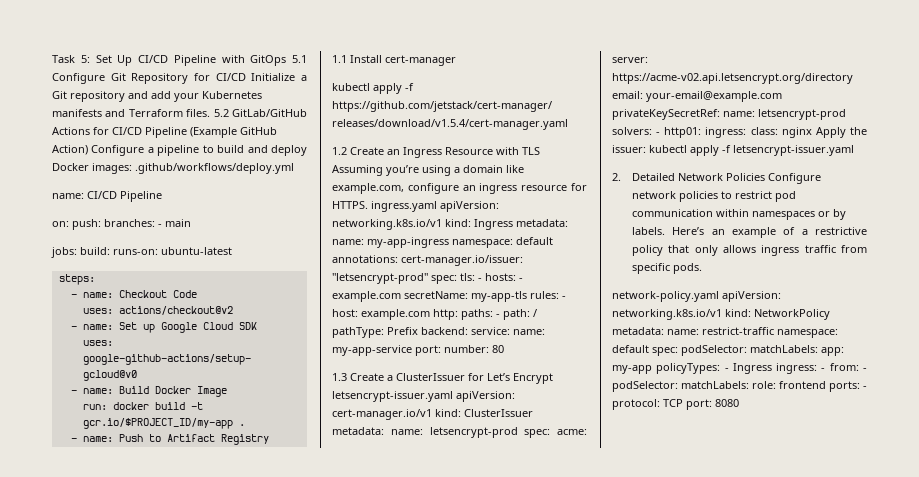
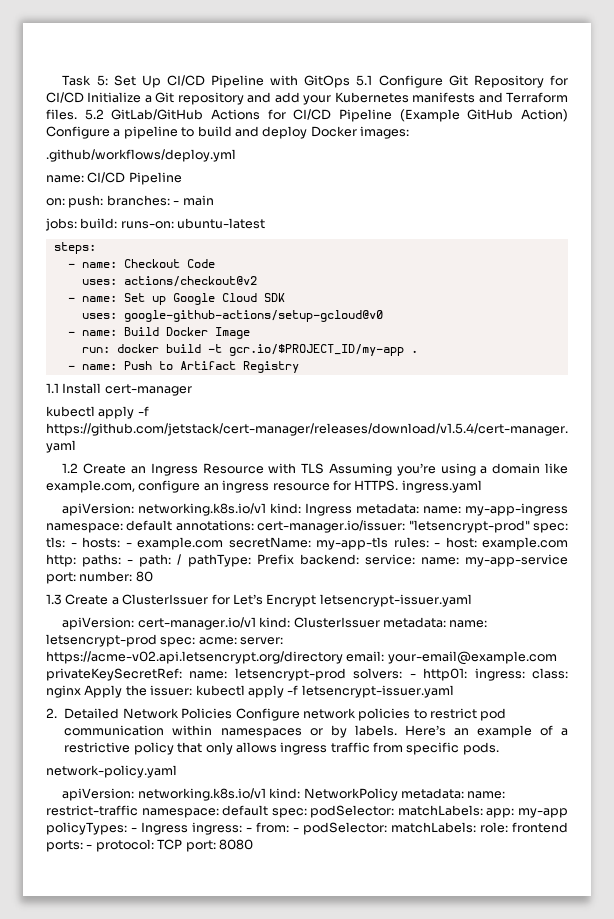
(132, 168) none -> (409, 132) //
(437, 206) none -> (482, 486) //
(453, 396) none -> (472, 600) //
(719, 296) none -> (177, 771) //

